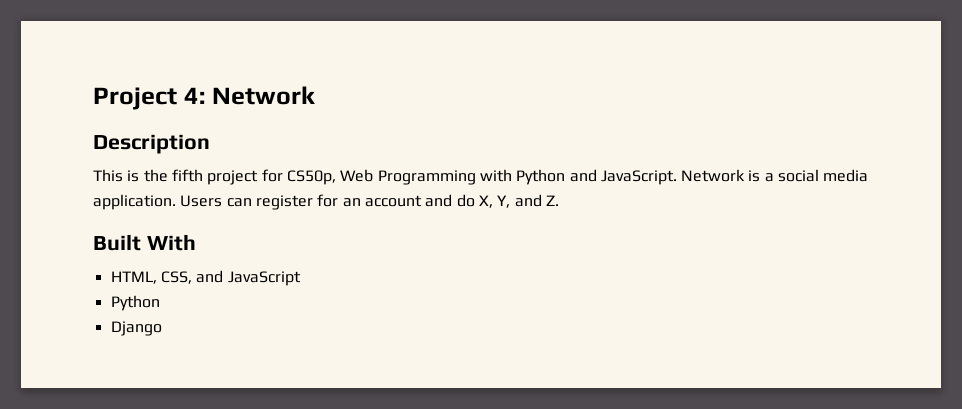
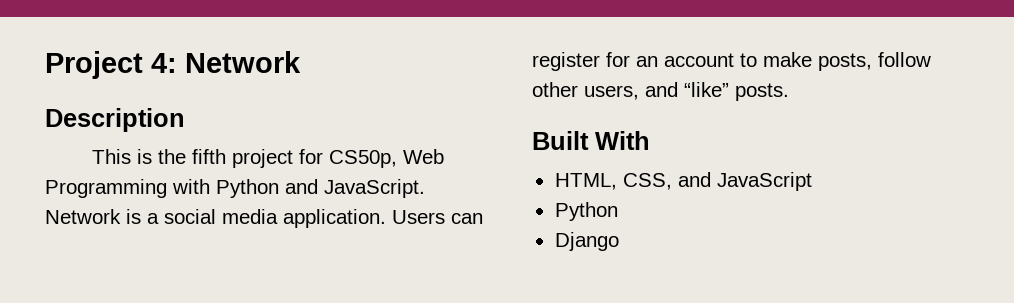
[425,194,559,208] and do X, Y, and Z. -> [740,52,931,71] [532,82,789,101] to make posts, follow other users, and “like” posts.

